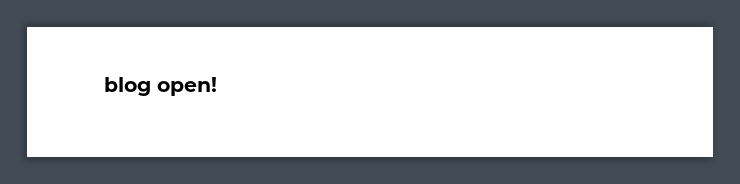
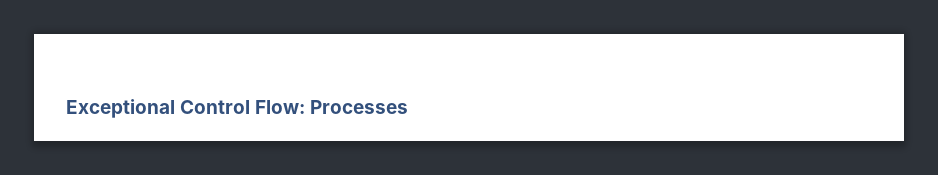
[104,77,217,96] blog open! -> [66,99,409,118] Exceptional Control Flow: Processes

